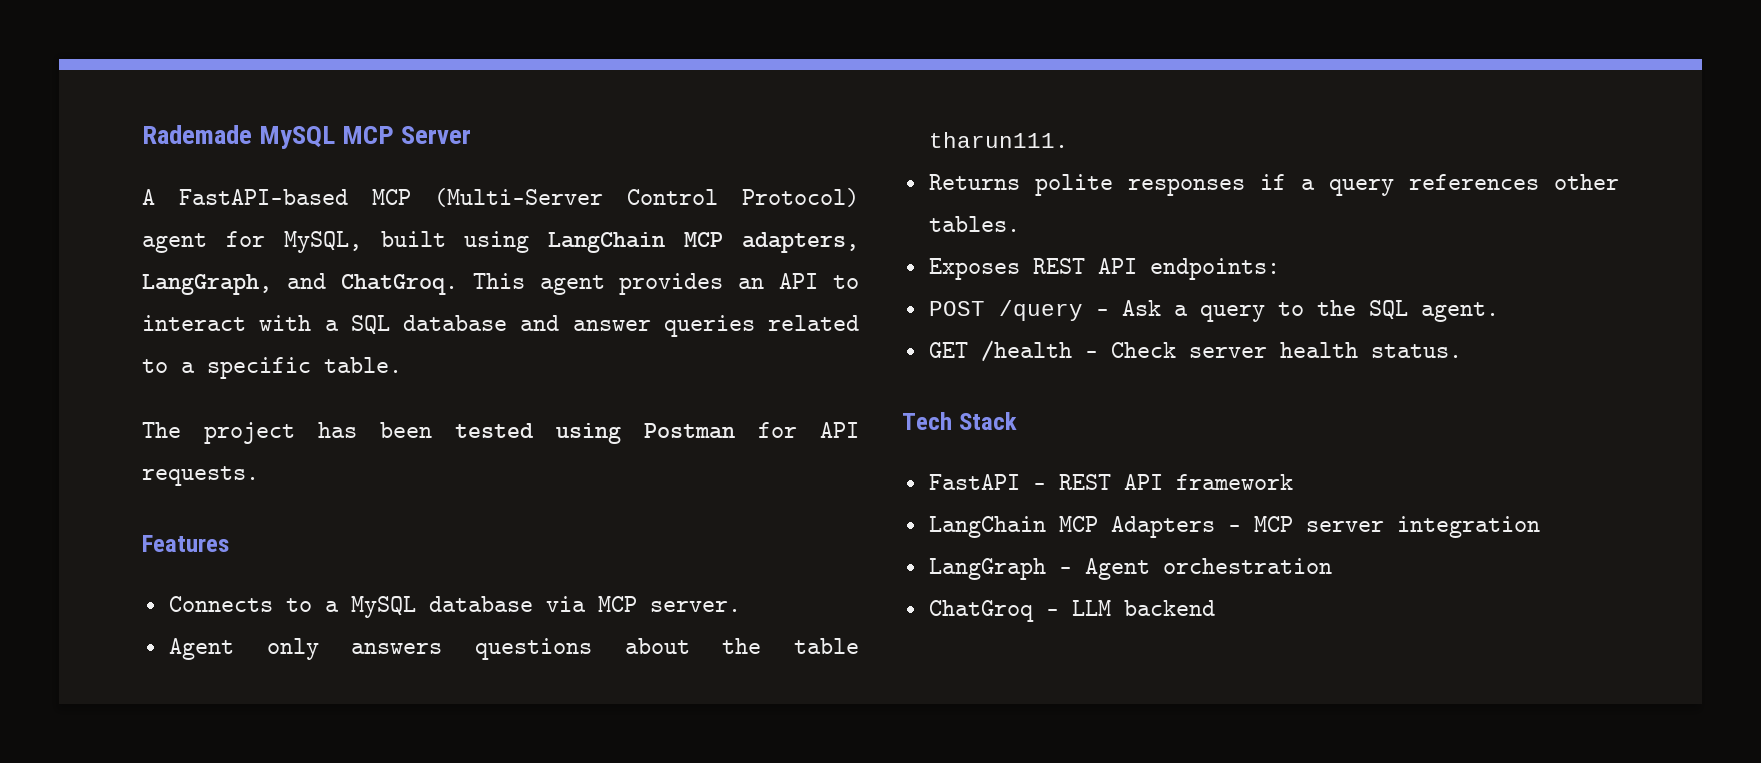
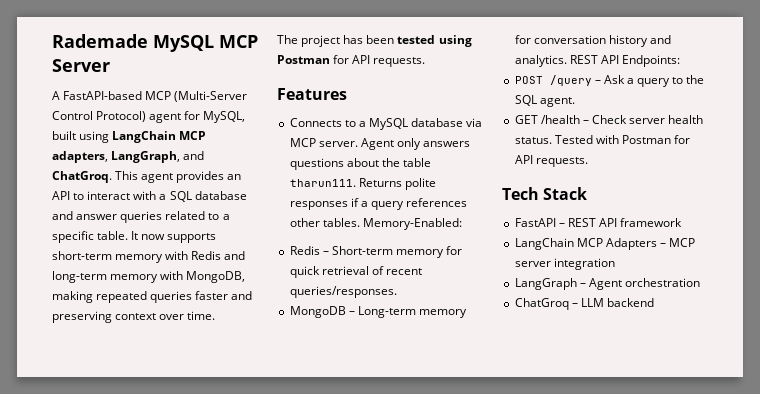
(402, 365) none -> [131,231,217,243] [52,251,246,263] [52,271,246,283] [52,291,253,303] [52,311,216,323] It now supports short-term memory with Redis and long-term memory with MongoDB, making repeated queries faster and preserving context over time.
(741, 606) // -> (358, 144) none
(1068, 140) // -> (356, 183) none
[928,258,1280,280] // Exposes REST API endpoints: -> [362,218,462,230] [289,246,463,258] [289,266,422,278] [289,286,397,298] [289,306,467,318] [514,35,671,47] [514,55,680,67] Memory-Enabled: // Redis – Short-term memory for quick retrieval of recent queries/responses. // MongoDB – Long-term memory for conversation history and analytics. REST API Endpoints:
(1462, 351) none -> [554,135,691,144] [514,155,588,167] Tested with Postman for API requests.

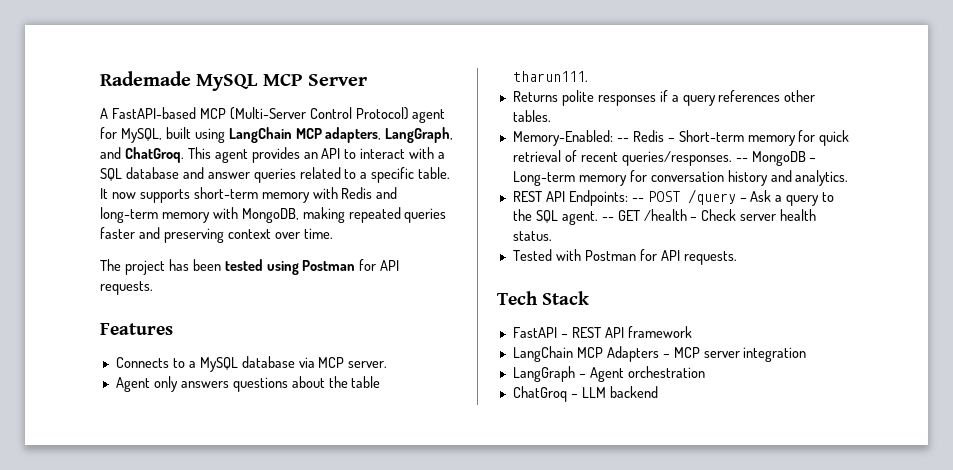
(358, 144) none -> (388, 364) //
(356, 183) none -> (588, 76) //
(360, 222) none -> (551, 116) //
(462, 224) // -> [616,138,629,142] --
(397, 292) // -> [735,158,748,162] --
(567, 61) none -> (849, 178) //
(680, 61) // -> [631,198,644,202] --
(575, 102) // -> [601,217,614,221] --
(552, 140) none -> (552, 236) //

